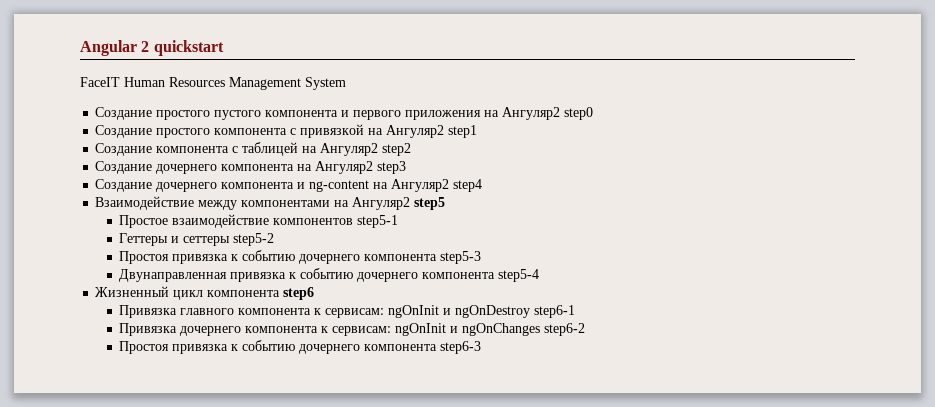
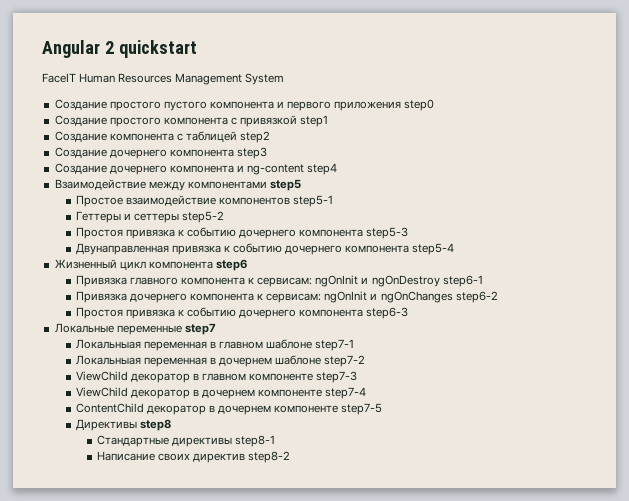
[484,107,561,120] на Ангуляр2 -> (402, 106) none
[368,125,445,138] на Ангуляр2 -> (298, 121) none
[302,143,379,156] на Ангуляр2 -> (237, 136) none
[297,161,374,174] на Ангуляр2 -> (234, 153) none
[373,179,450,192] на Ангуляр2 -> (305, 169) none
[334,197,411,210] на Ангуляр2 -> (267, 185) none
(482, 347) none -> [54,323,216,335] [75,339,355,351] [75,355,366,367] [75,371,358,383] [75,387,367,399] [75,403,383,415] [75,419,171,431] [97,435,276,447] [97,451,291,463] // Локальные переменные step7 // Локальныая переменная в главном шаблоне step7-1 // Локальныая переменная в дочернем шаблоне step7-2 // ViewChild декоратор в главном компоненте step7-3 // ViewChild декоратор в дочернем компоненте step7-4 // ContentChild декоратор в дочернем компоненте step7-5 // Директивы step8 // Стандартные директивы step8-1 // Написание своих директив step8-2

